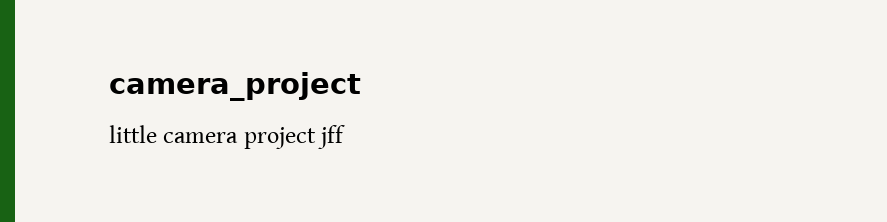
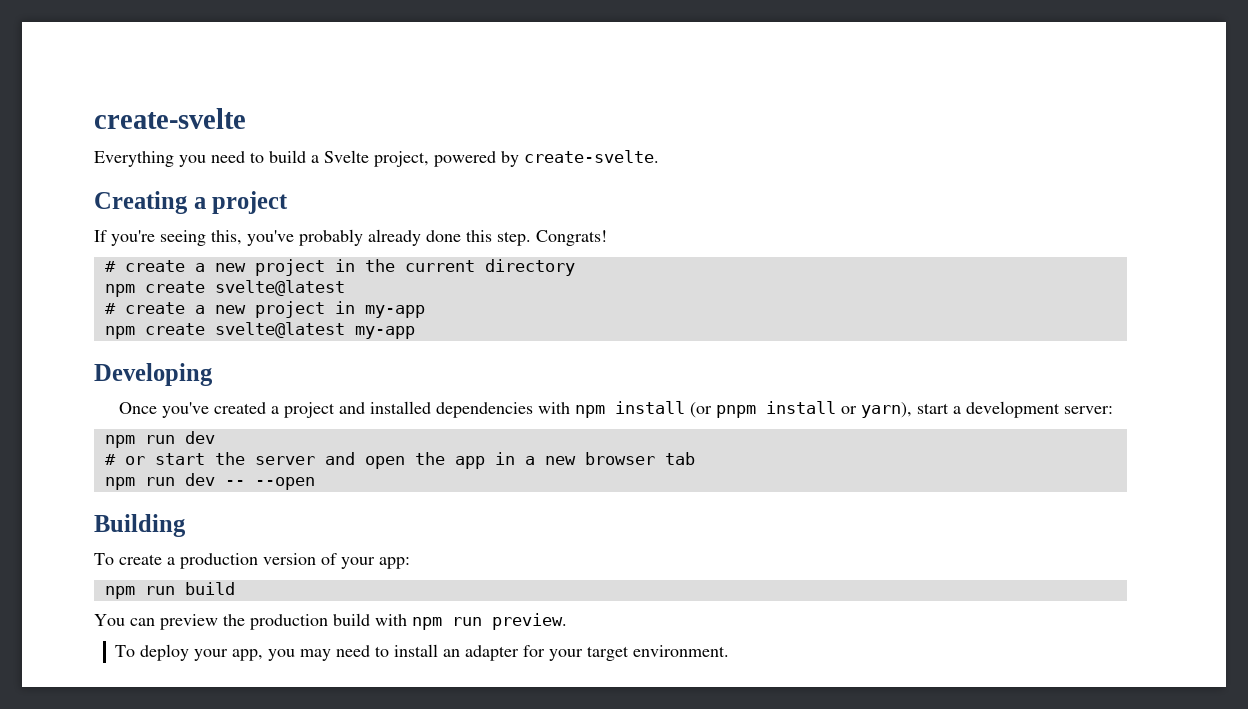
[109,72,361,101] [109,125,346,149] camera_project // little camera project jff -> [94,108,246,129] [94,150,659,167] [94,191,289,214] [94,229,607,246] [104,259,575,276] [104,280,345,297] [104,301,425,318] [104,322,415,339] [94,363,213,386] [119,401,1114,418] [104,431,215,448] [104,452,695,469] [104,473,315,490] [94,514,186,537] [94,553,410,569] [104,582,235,599] [94,613,567,630] [115,644,730,661] create-svelte // Everything you need to build a Svelte project, powered by create-svelte. // Creating a project // If you're seeing this, you've probably already done this step. Congrats! // # create a new project in the current directory // npm create svelte@latest // # create a new project in my-app // npm create svelte@latest my-app // Developing // Once you've created a project and installed dependencies with npm install (or pnpm install or yarn), start a development server: // npm run dev // # or start the server and open the app in a new browser tab // npm run dev -- --open // Building // To create a production version of your app: // npm run build // You can preview the production build with npm run preview. // To deploy your app, you may need to install an adapter for your target environment.

